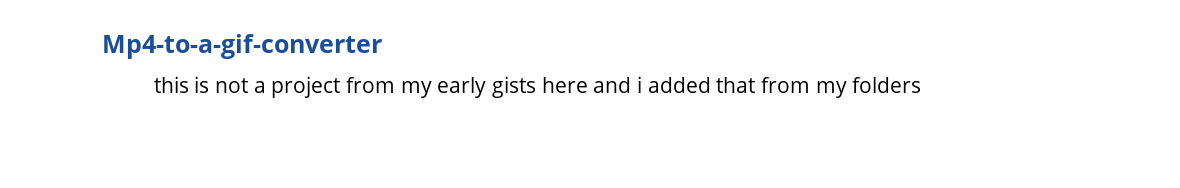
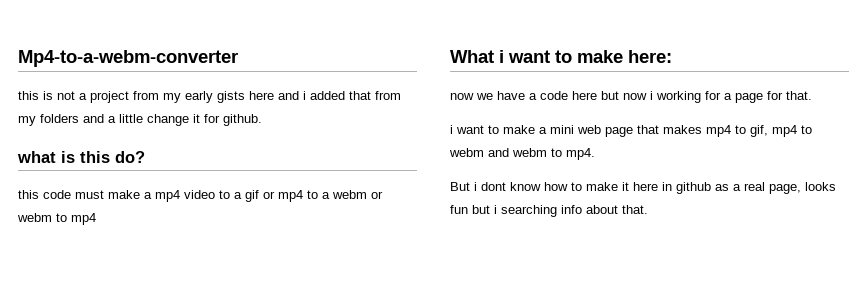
[102,34,382,59] Mp4-to-a-gif-converter -> [18,50,238,67] Mp4-to-a-webm-converter
(922, 85) none -> [83,114,262,126] [17,151,145,163] [18,190,383,202] [17,213,96,225] [450,50,672,63] [450,91,812,103] [450,125,812,137] [449,148,595,160] [450,182,836,194] [450,205,648,217] and a little change it for github. // what is this do? // this code must make a mp4 video to a gif or mp4 to a webm or webm to mp4 // What i want to make here: // now we have a code here but now i working for a page for that. // i want to make a mini web page that makes mp4 to gif, mp4 to webm and webm to mp4. // But i dont know how to make it here in github as a real page, looks fun but i searching info about that.

